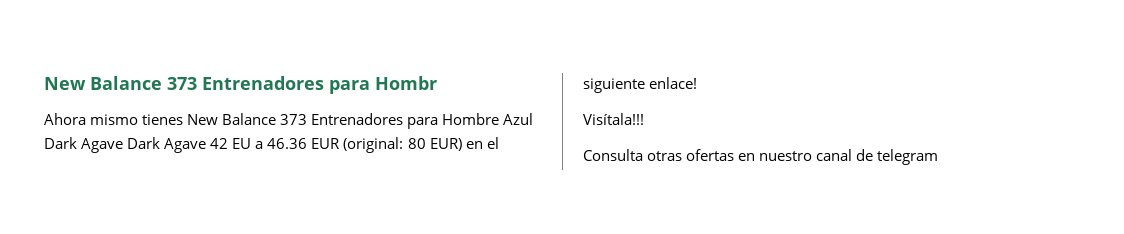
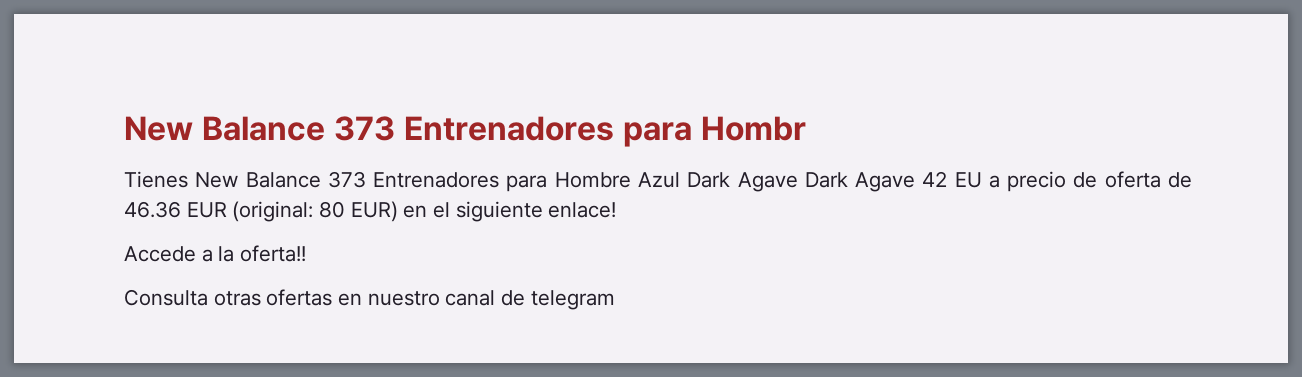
[44,113,184,125] Ahora mismo tienes -> [124,171,188,188] Tienes
(264, 145) none -> [1007,171,1193,192] precio de oferta de
[583,113,644,125] Visítala!!! -> [124,245,307,262] Accede a la oferta!!

